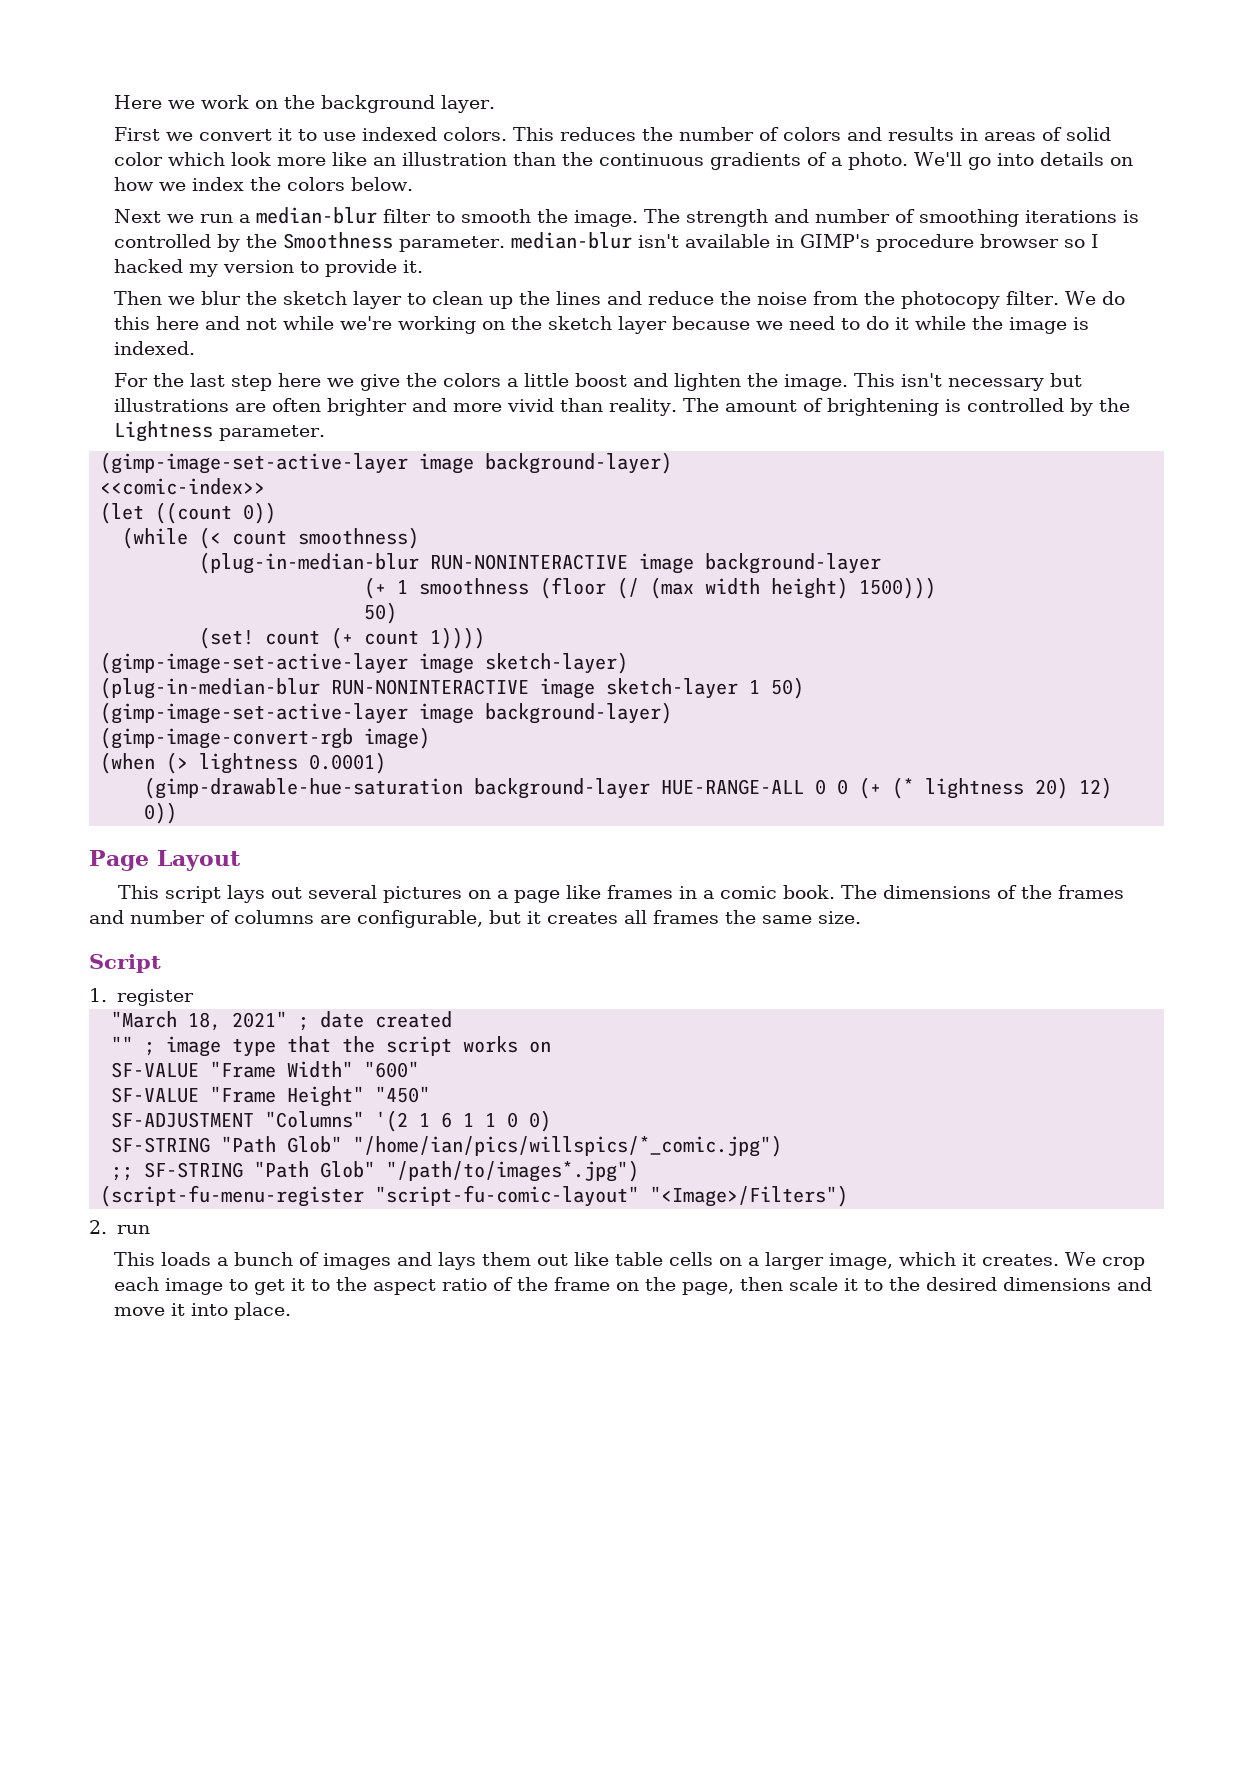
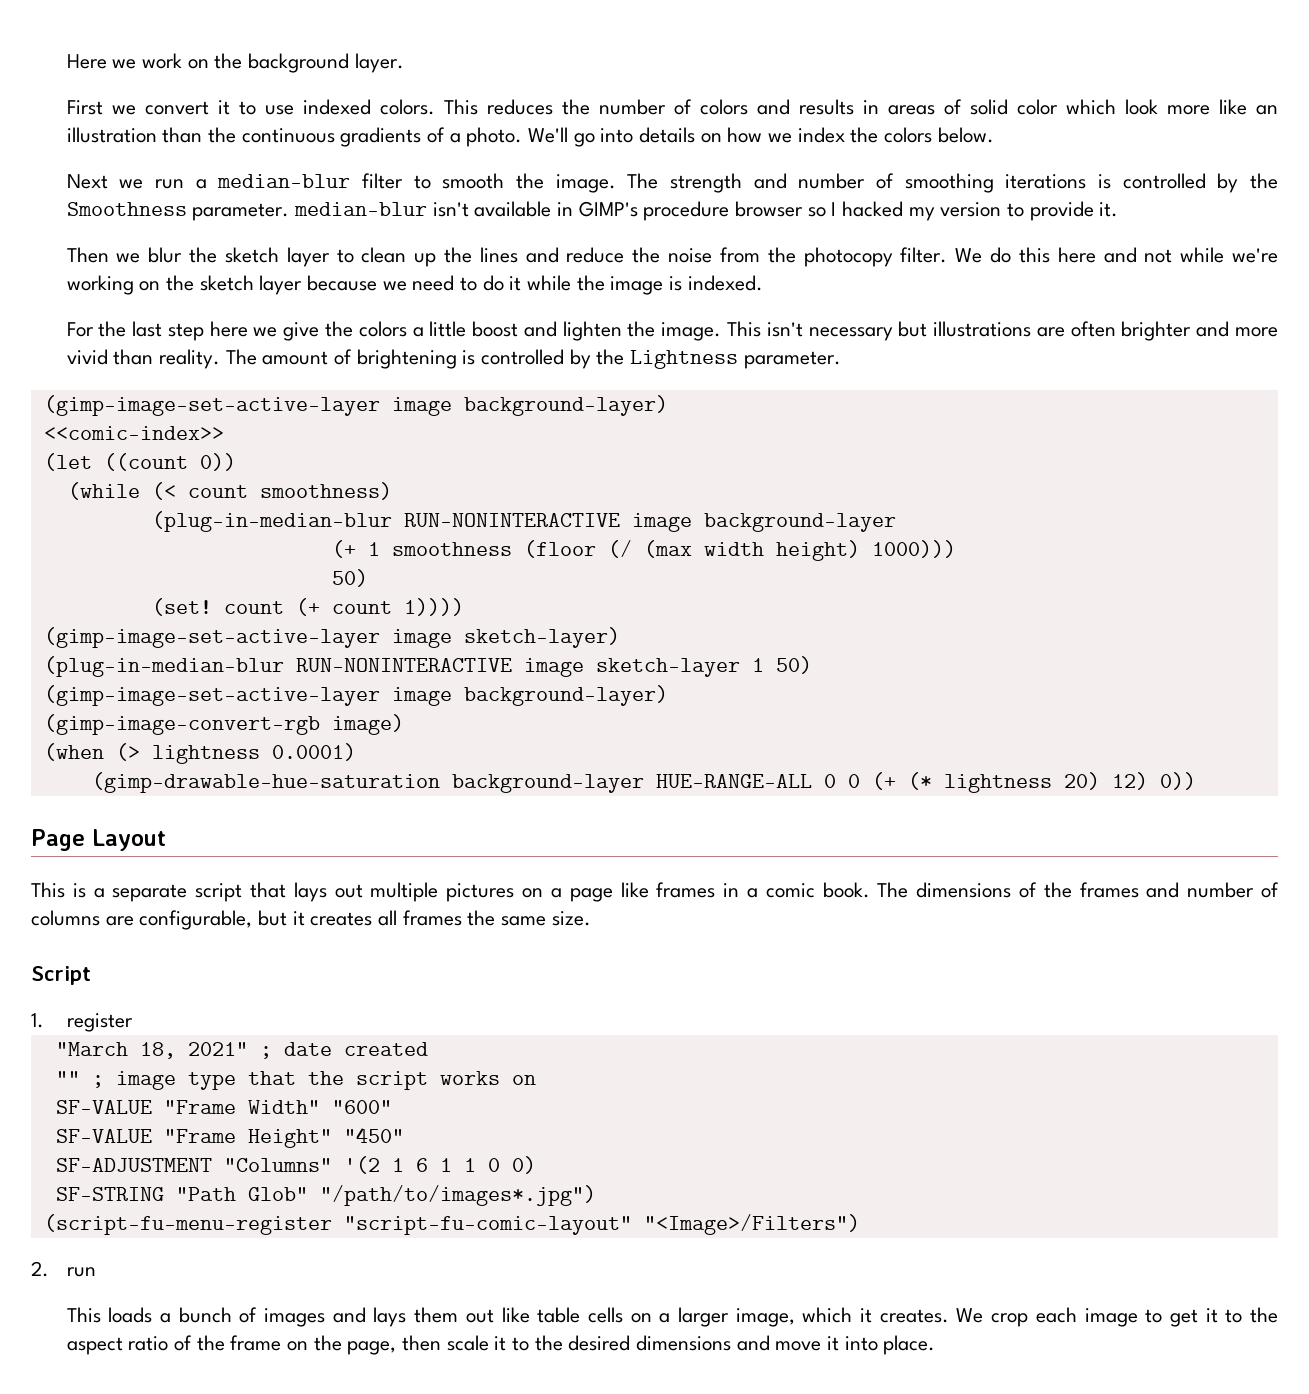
[859,577,937,599] 1500))) -> [871,540,956,558] 1000)))
[165,886,222,903] script -> [72,882,287,902] is a separate script that
[308,885,378,899] several -> [370,882,439,902] multiple
[353,1135,783,1157] [111,1161,376,1181] "/home/ian/pics/willspics/*_comic.jpg") // ;; SF-STRING "Path Glob" -> (308, 1194) none

